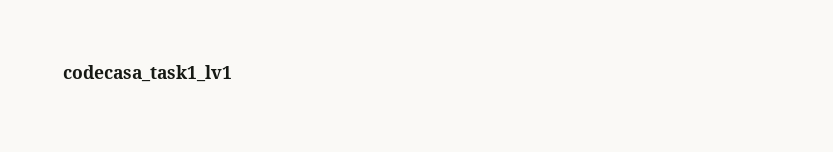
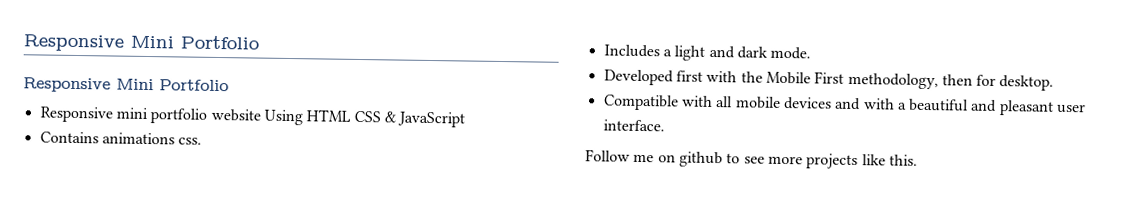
[63,65,232,82] codecasa_task1_lv1 -> [23,34,259,52] [23,77,229,93] [39,106,466,128] [39,131,203,145] [603,44,812,61] [603,69,1055,91] [602,94,1087,116] [602,119,665,132] [585,149,918,170] Responsive Mini Portfolio // Responsive Mini Portfolio // Responsive mini portfolio website Using HTML CSS & JavaScript // Contains animations css. // Includes a light and dark mode. // Developed first with the Mobile First methodology, then for desktop. // Compatible with all mobile devices and with a beautiful and pleasant user interface. // Follow me on github to see more projects like this.

